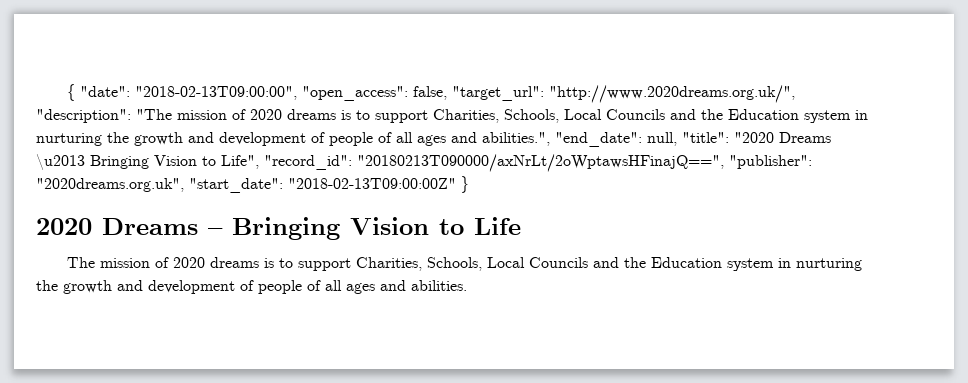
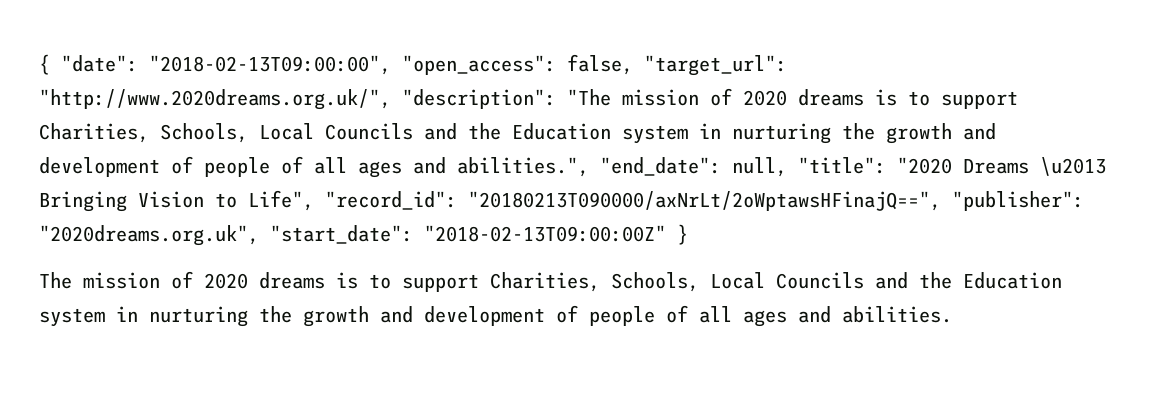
[36,217,521,240] // 2020 Dreams – Bringing Vision to Life -> (688, 234) none

